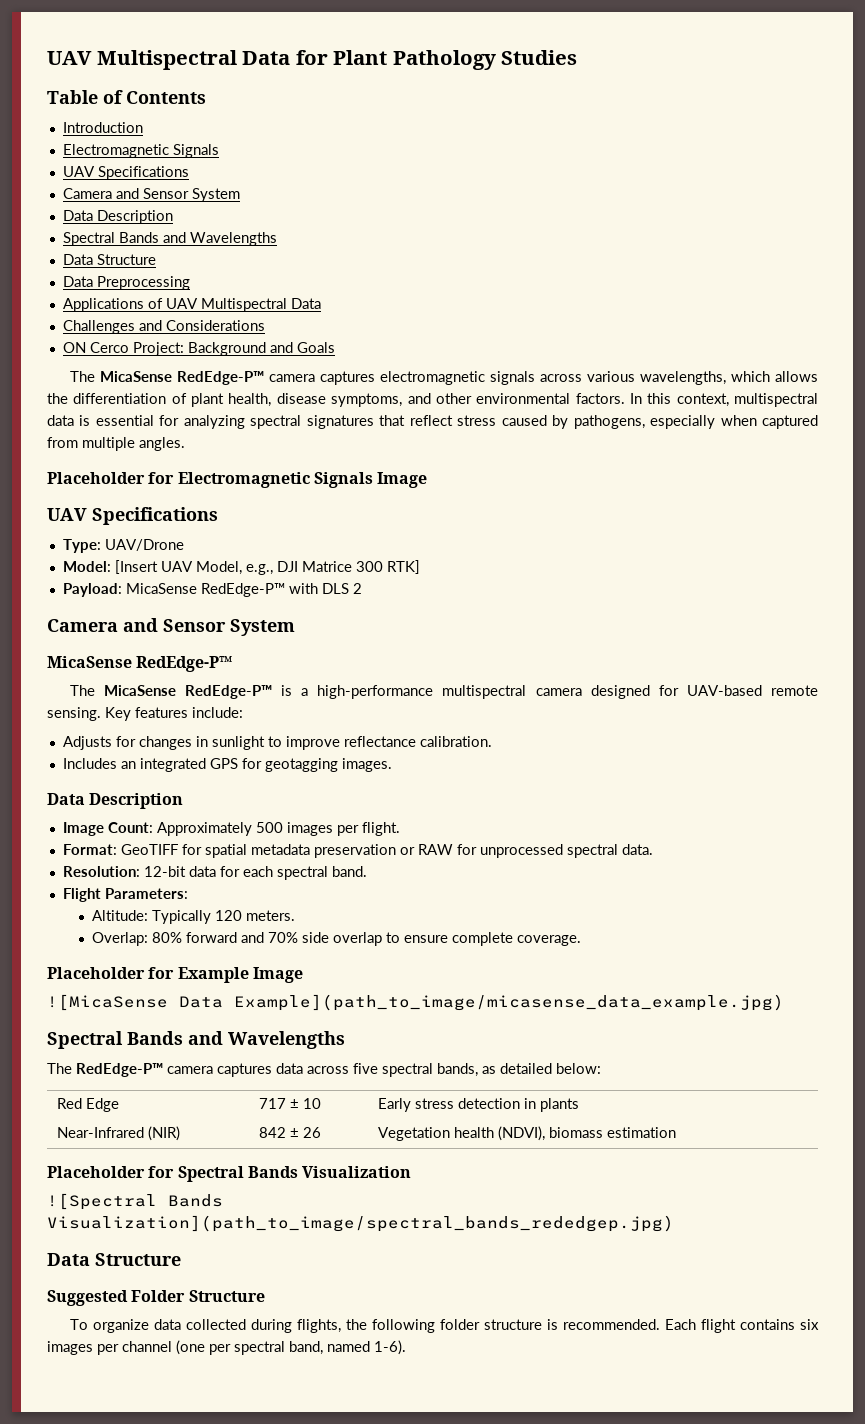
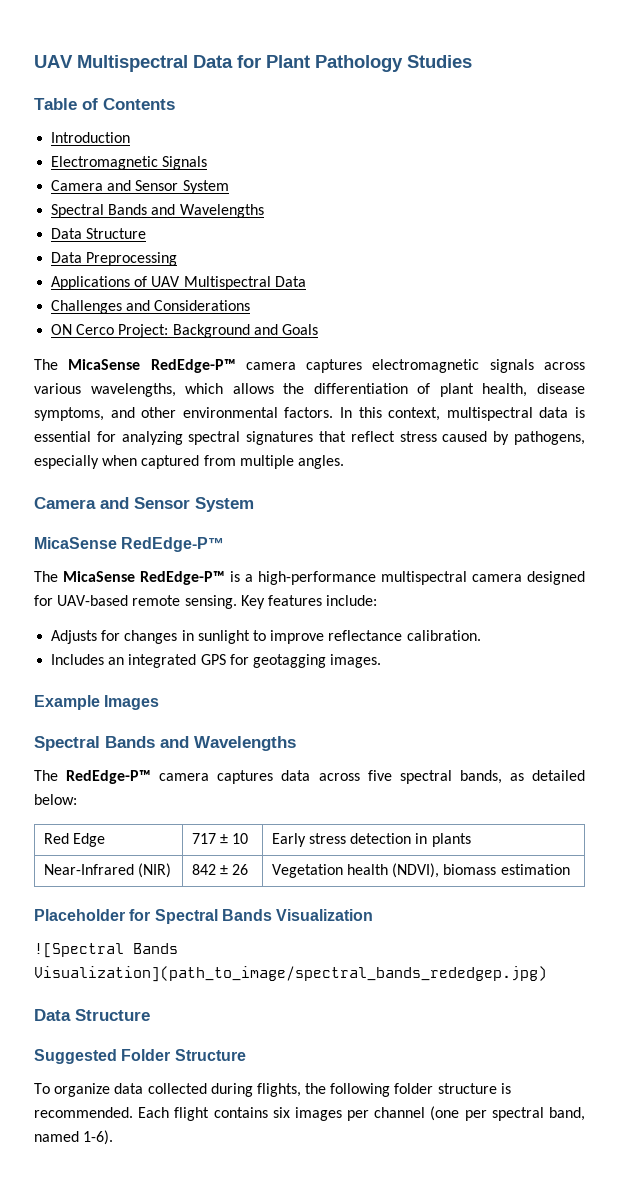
[62,166,189,180] [62,188,240,202] [62,210,173,224] // UAV Specifications // Camera and Sensor System // Data Description -> [51,180,229,194] // Camera and Sensor System
[47,472,428,488] [47,507,218,525] [62,539,184,553] [62,560,420,575] [62,583,362,597] // Placeholder for Electromagnetic Signals Image // UAV Specifications // Type: UAV/Drone // Model: [Insert UAV Model, e.g., DJI Matrice 300 RTK] // Payload: MicaSense RedEdge-P™ with DLS 2 -> (344, 462) none
[47,793,184,809] [62,822,400,836] [62,844,653,858] [62,866,367,880] [62,888,188,902] [91,910,295,924] [91,932,581,946] [47,967,303,983] [47,994,784,1011] Data Description // Image Count: Approximately 500 images per flight. // Format: GeoTIFF for spatial metadata preservation or RAW for unprocessed spectral data. // Resolution: 12-bit data for each spectral band. // Flight Parameters: // Altitude: Typically 120 meters. // Overlap: 80% forward and 70% side overlap to ensure complete coverage. // Placeholder for Example Image // ![MicaSense Data Example](path_to_image/micasense_data_example.jpg) -> [34,695,160,710] Example Images

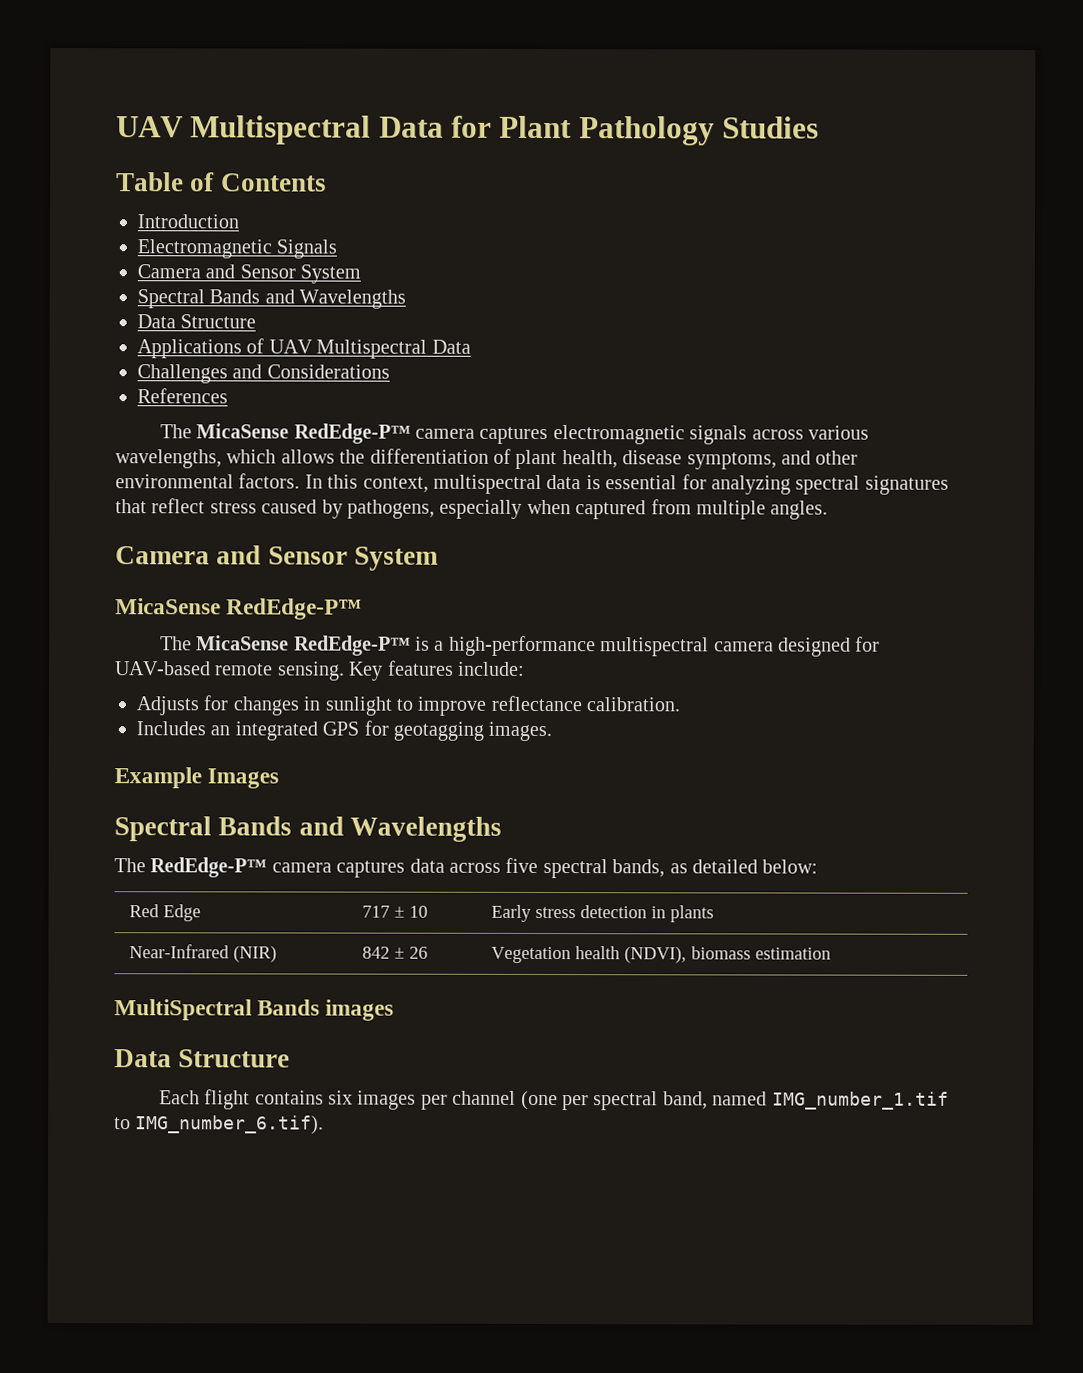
[51,252,178,266] // Data Preprocessing -> (257, 321) none
[51,324,318,338] ON Cerco Project: Background and Goals -> [137,388,228,404] References
[34,909,374,924] [34,943,178,958] [34,966,547,982] [34,1009,150,1021] [34,1049,246,1064] [34,1083,511,1097] [34,1107,133,1118] Placeholder for Spectral Bands Visualization // ![Spectral Bands Visualization](path_to_image/spectral_bands_rededgep.jpg) // Data Structure // Suggested Folder Structure // To organize data collected during flights, the following folder structure is recommended. -> [114,999,395,1021] [114,1049,291,1068] MultiSpectral Bands images // Data Structure //
[83,1130,114,1145] 1-6). -> [771,1091,949,1110] [114,1115,325,1135] IMG_number_1.tif to IMG_number_6.tif).

